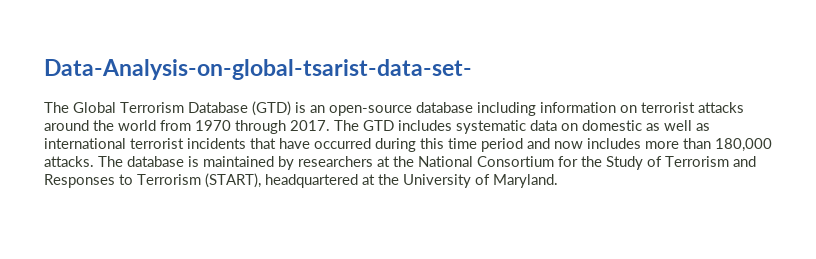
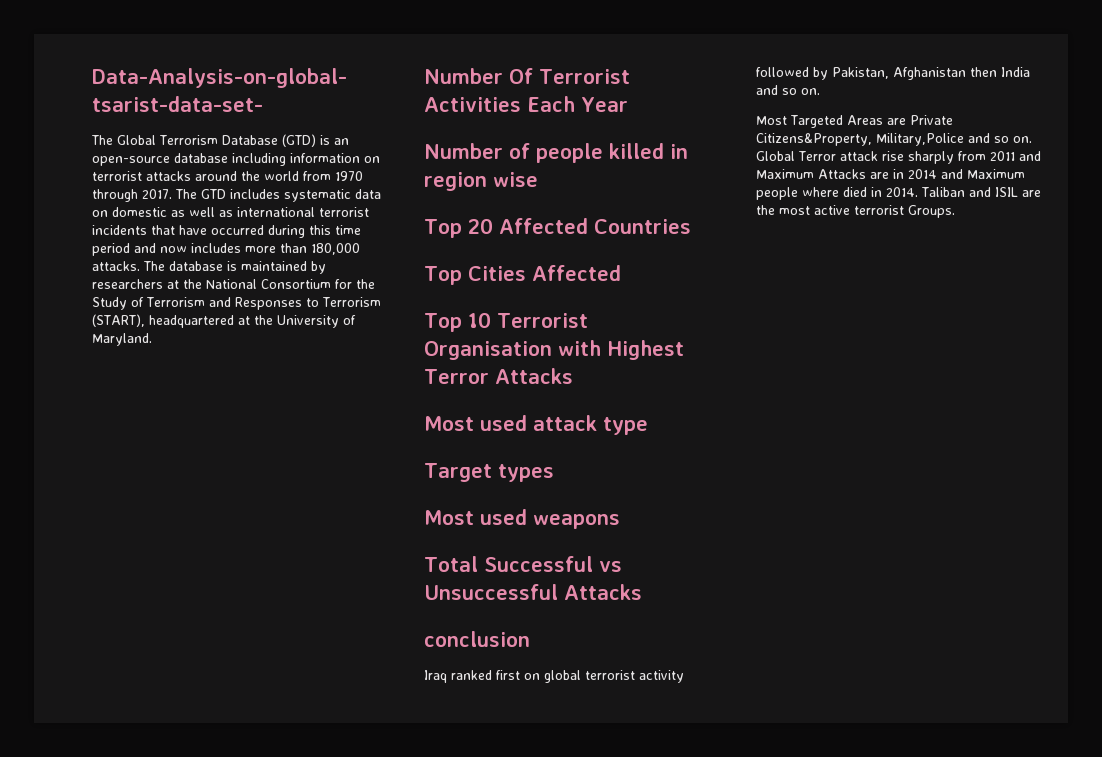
(558, 181) none -> [424,68,630,84] [424,96,628,112] [424,143,688,163] [424,172,538,191] [424,218,691,238] [424,265,621,285] [424,312,588,332] [424,340,684,360] [424,368,573,384] [424,415,648,435] [424,463,554,482] [424,509,620,529] [424,556,622,572] [424,584,642,600] [424,631,530,647] [424,670,684,683] [756,67,1030,80] [756,85,820,95] [756,115,953,128] [756,133,1032,146] [756,151,1041,164] [756,169,1025,179] [756,187,1041,200] [756,205,955,218] // Number Of Terrorist Activities Each Year // Number of people killed in region wise // Top 20 Affected Countries // Top Cities Affected // Top 10 Terrorist Organisation with Highest Terror Attacks // Most used attack type // Target types // Most used weapons // Total Successful vs Unsuccessful Attacks // conclusion // Iraq ranked first on global terrorist activity followed by Pakistan, Afghanistan then India and so on. // Most Targeted Areas are Private Citizens&Property, Military,Police and so on. Global Terror attack rise sharply from 2011 and Maximum Attacks are in 2014 and Maximum people where died in 2014. Taliban and ISIL are the most active terrorist Groups.

